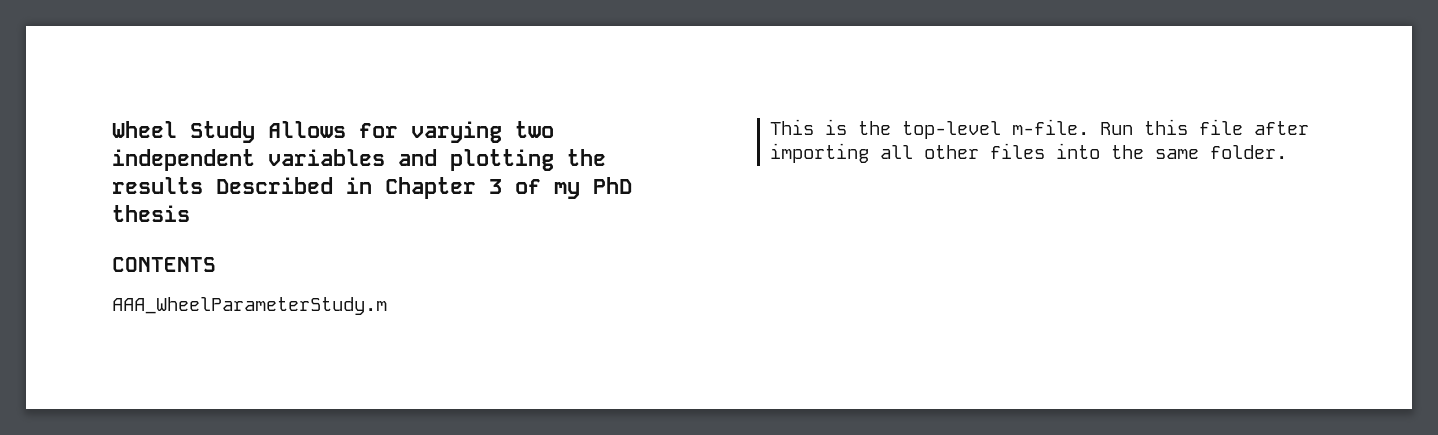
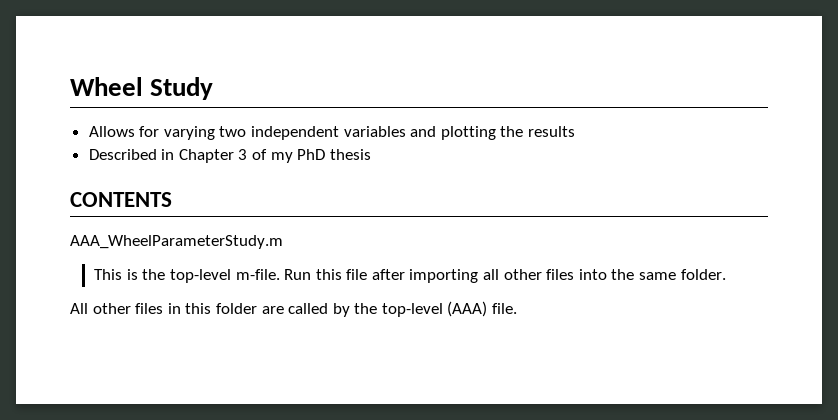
(255, 132) none -> (214, 88) //
(203, 185) none -> (576, 131) //
(1287, 152) none -> [70,301,518,317] // All other files in this folder are called by the top-level (AAA) file.

